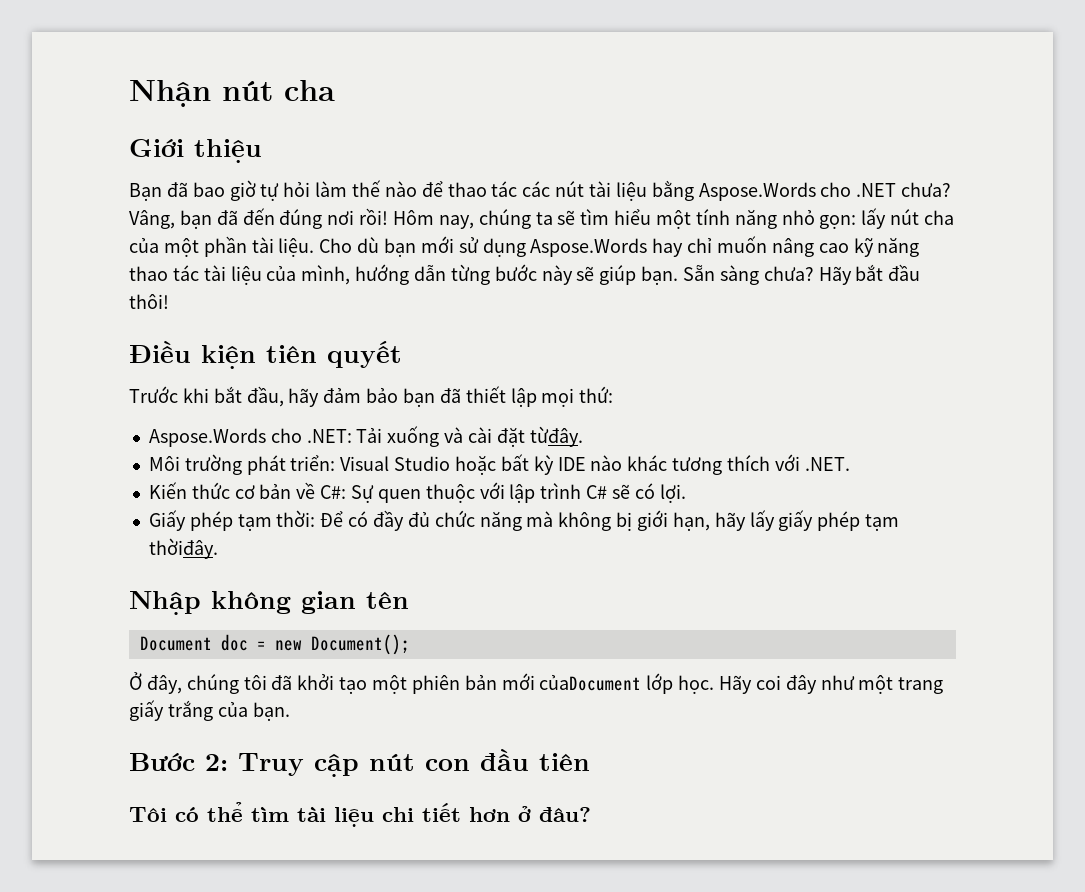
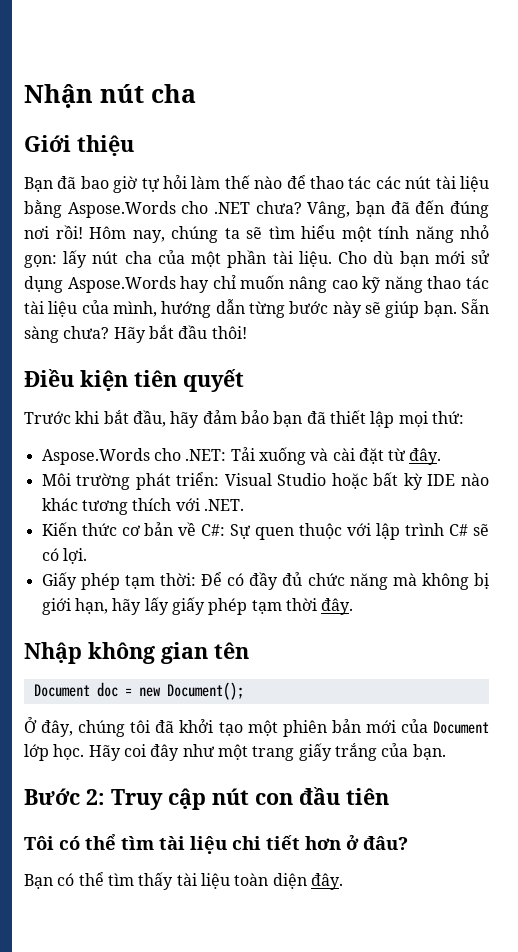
[529,426,583,447] từđây. -> [388,448,442,465] từ đây.
[148,538,218,559] thờiđây. -> [285,598,354,615] thời đây.
[539,674,642,691] củaDocument -> [400,719,489,734] của Document
(591, 814) none -> [24,872,343,890] // Bạn có thể tìm thấy tài liệu toàn diện đây.

